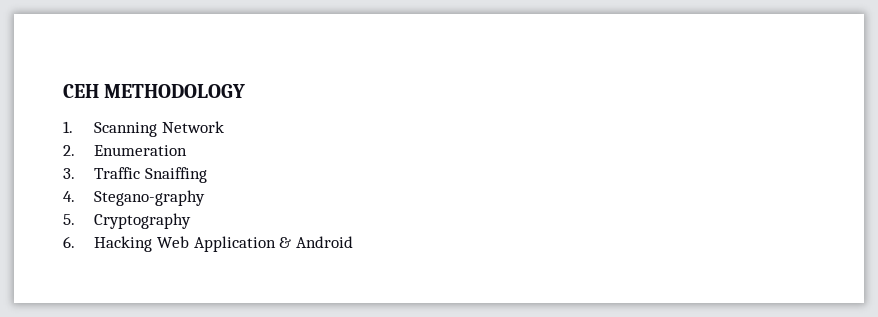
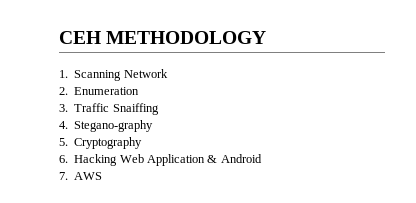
(353, 242) none -> [59,172,103,180] // 7. AWS

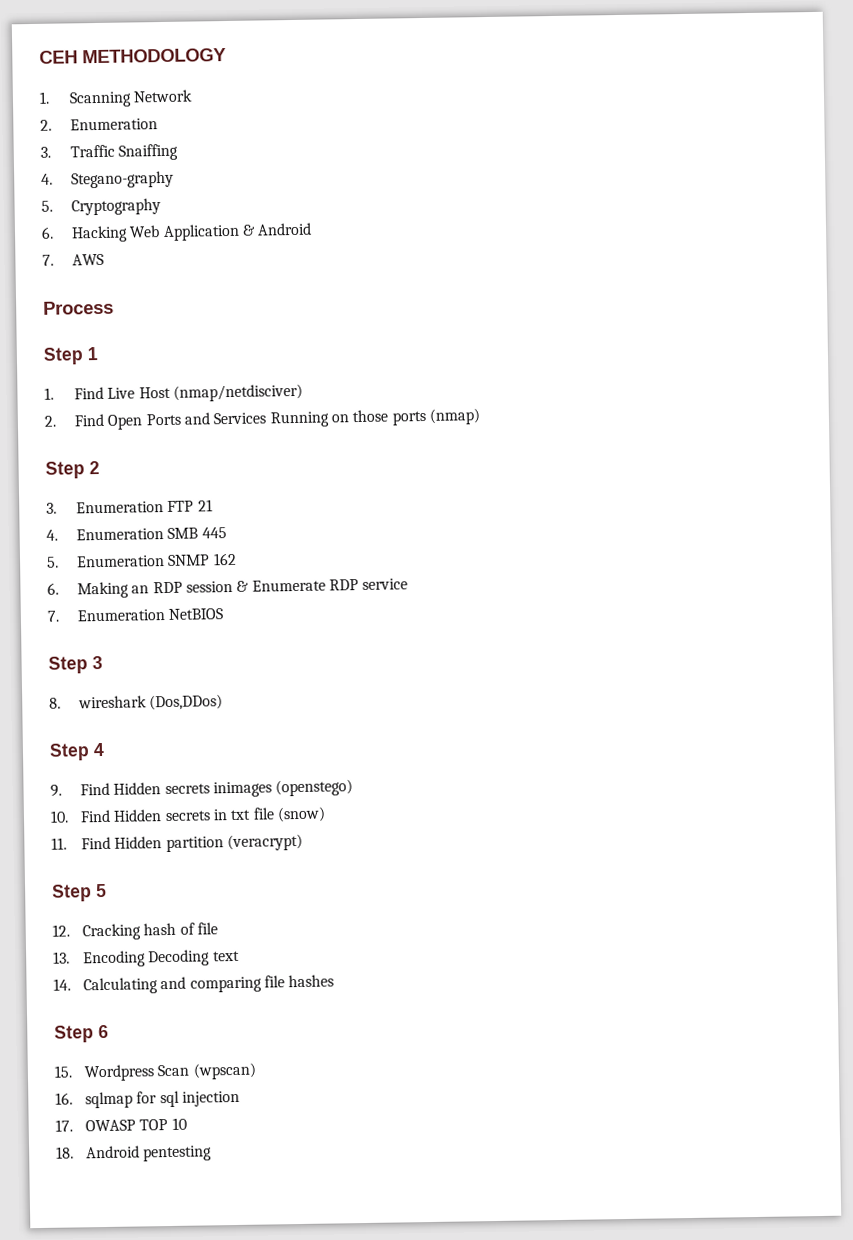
(103, 176) none -> [43,300,114,315] [43,347,98,365] [44,383,304,402] [44,408,480,430] [45,461,100,479] [46,499,213,514] [46,527,227,541] [46,552,237,568] [47,578,409,599] [47,608,224,622] [48,655,103,674] [49,694,224,711] [49,742,105,761] [50,779,354,798] [50,806,326,823] [51,833,304,853] [52,883,107,902] [52,922,219,941] [53,949,240,968] [53,974,335,995] [54,1024,109,1043] [54,1062,257,1082] [55,1090,241,1109] [55,1117,187,1132] [56,1145,213,1162] // Process // Step 1 // 1. Find Live Host (nmap/netdisciver) // 2. Find Open Ports and Services Running on those ports (nmap) // Step 2 // 3. Enumeration FTP 21 // 4. Enumeration SMB 445 // 5. Enumeration SNMP 162 // 6. Making an RDP session & Enumerate RDP service // 7. Enumeration NetBIOS // Step 3 // 8. wireshark (Dos,DDos) // Step 4 // 9. Find Hidden secrets inimages (openstego) // 10. Find Hidden secrets in txt file (snow) // 11. Find Hidden partition (veracrypt) // Step 5 // 12. Cracking hash of file // 13. Encoding Decoding text // 14. Calculating and comparing file hashes // Step 6 // 15. Wordpress Scan (wpscan) // 16. sqlmap for sql injection // 17. OWASP TOP 10 // 18. Android pentesting

